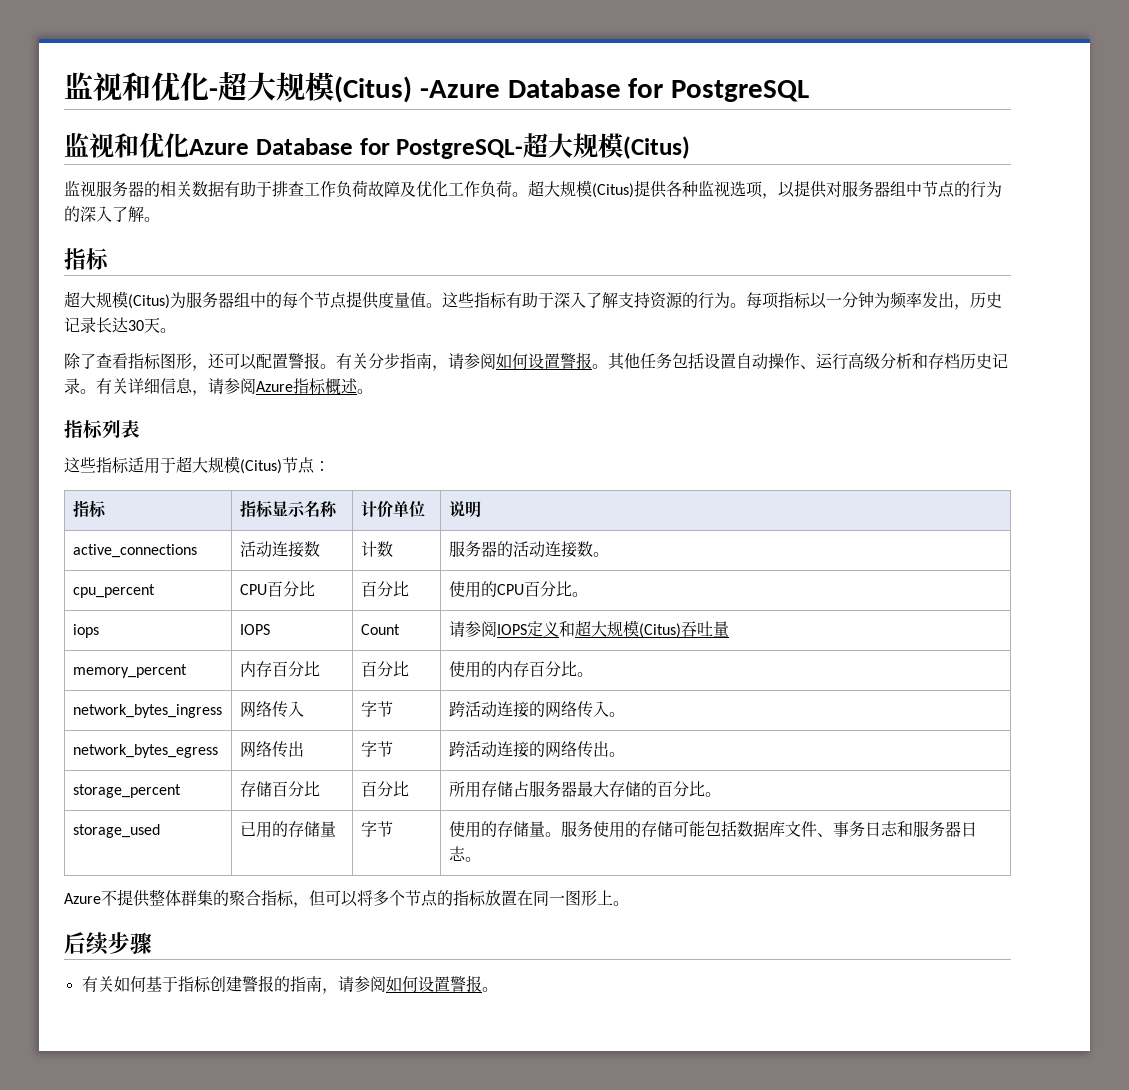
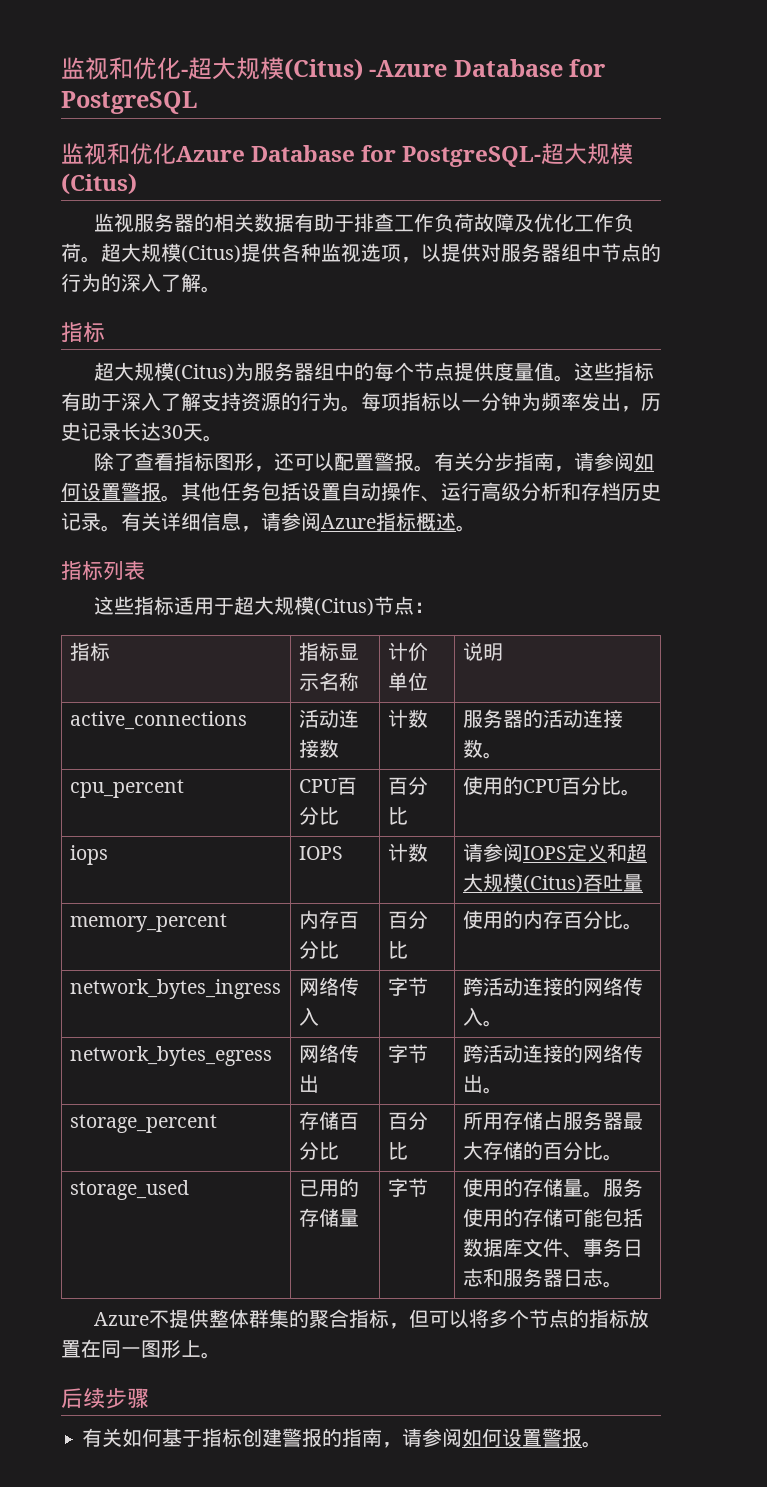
[360,624,400,635] Count -> [387,843,428,862] 计数

